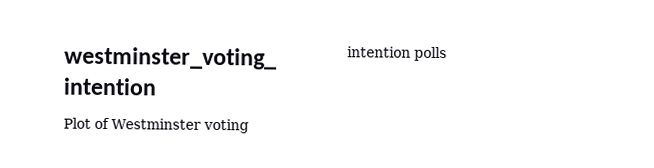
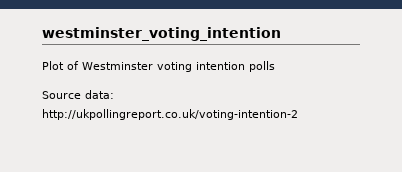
(447, 54) none -> [42,90,114,99] [42,109,298,120] // Source data: http://ukpollingreport.co.uk/voting-intention-2

